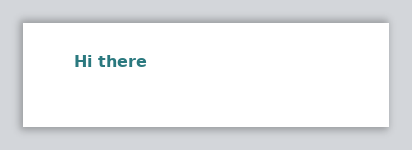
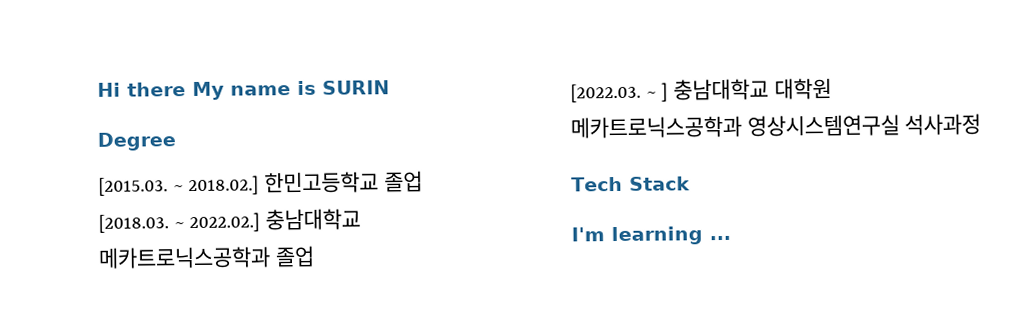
(147, 61) none -> [192,80,390,100] [97,132,176,151] [98,170,423,196] [98,208,362,233] [98,245,315,269] [570,77,832,103] [570,113,982,139] [571,176,690,192] [571,226,731,246] My name is SURIN // Degree // [2015.03. ~ 2018.02.] 한민고등학교 졸업 // [2018.03. ~ 2022.02.] 충남대학교 메카트로닉스공학과 졸업 // [2022.03. ~ ] 충남대학교 대학원 메카트로닉스공학과 영상시스템연구실 석사과정 // Tech Stack // I'm learning ...

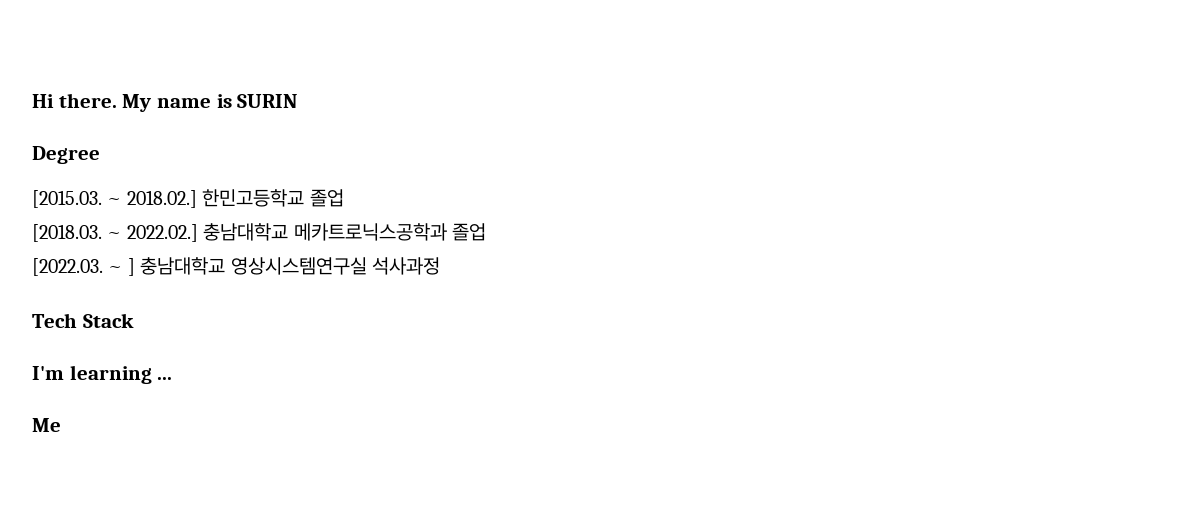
[127,82,186,97] there -> [58,93,117,108] there.
[773,77,832,100] [570,115,742,139] 대학원 메카트로닉스공학과 -> (226, 266) none
(731, 238) none -> [32,418,61,432] // Me

